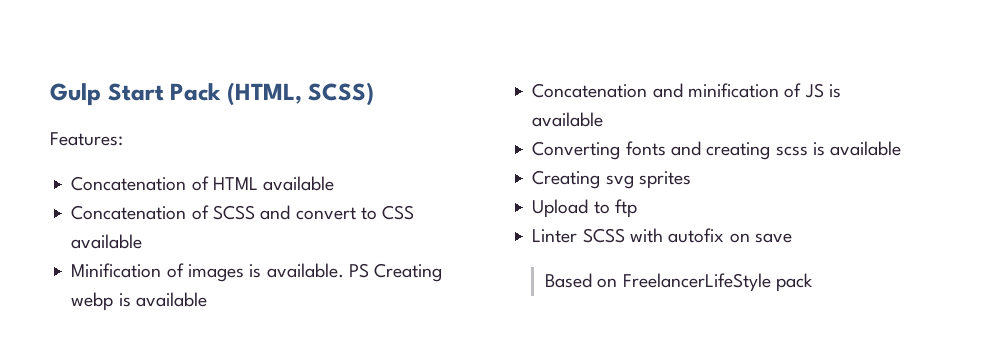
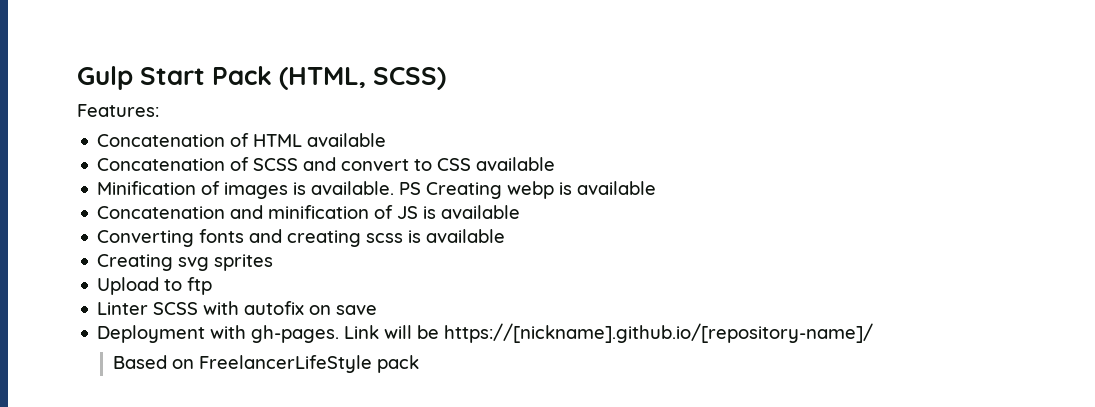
(792, 238) none -> [97,323,874,343] // Deployment with gh-pages. Link will be https://[nickname].github.io/[repository-name]/

